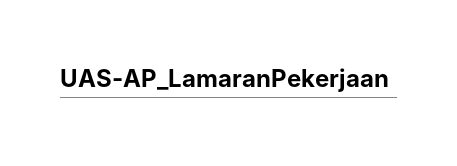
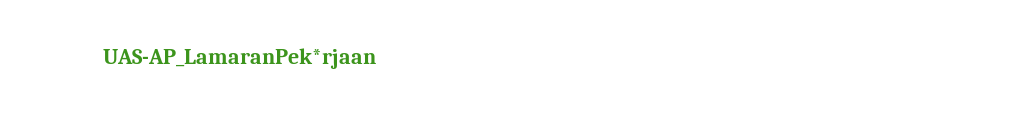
[60,68,389,92] UAS-AP_LamaranPekerjaan -> [103,48,376,69] UAS-AP_LamaranPek*rjaan

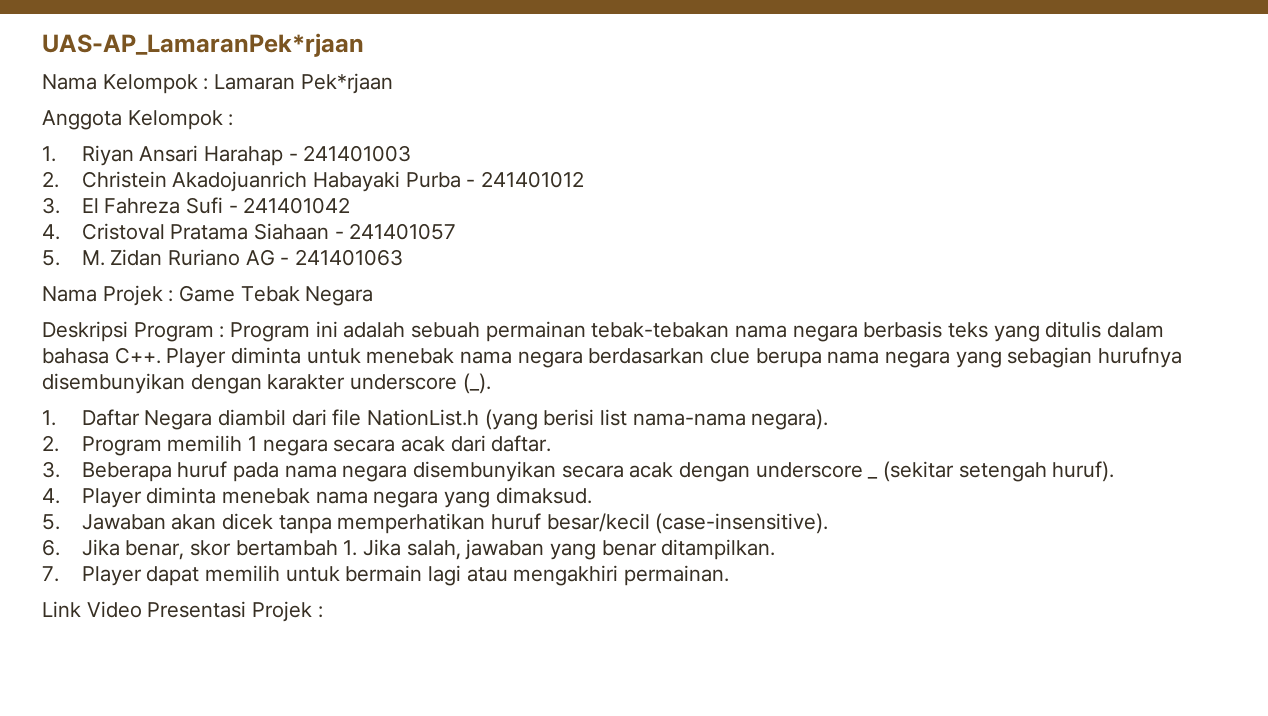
(376, 58) none -> [42,73,393,94] [42,110,234,130] [42,145,412,166] [42,171,584,192] [42,197,351,214] [42,223,457,240] [42,249,403,266] [42,285,374,306] [42,321,1165,342] [42,347,1183,368] [42,373,491,394] [42,409,829,430] [42,435,552,456] [42,461,1115,482] [42,487,592,508] [42,513,829,534] [42,539,776,560] [42,565,729,586] [42,601,323,622] // Nama Kelompok : Lamaran Pek*rjaan // Anggota Kelompok : // 1. Riyan Ansari Harahap - 241401003 // 2. Christein Akadojuanrich Habayaki Purba - 241401012 // 3. El Fahreza Sufi - 241401042 // 4. Cristoval Pratama Siahaan - 241401057 // 5. M. Zidan Ruriano AG - 241401063 // Nama Projek : Game Tebak Negara // Deskripsi Program : Program ini adalah sebuah permainan tebak-tebakan nama negara berbasis teks yang ditulis dalam bahasa C++. Player diminta untuk menebak nama negara berdasarkan clue berupa nama negara yang sebagian hurufnya disembunyikan dengan karakter underscore (_). // 1. Daftar Negara diambil dari file NationList.h (yang berisi list nama-nama negara). // 2. Program memilih 1 negara secara acak dari daftar. // 3. Beberapa huruf pada nama negara disembunyikan secara acak dengan underscore _ (sekitar setengah huruf). // 4. Player diminta menebak nama negara yang dimaksud. // 5. Jawaban akan dicek tanpa memperhatikan huruf besar/kecil (case-insensitive). // 6. Jika benar, skor bertambah 1. Jika salah, jawaban yang benar ditampilkan. // 7. Player dapat memilih untuk bermain lagi atau mengakhiri permainan. // Link Video Presentasi Projek :

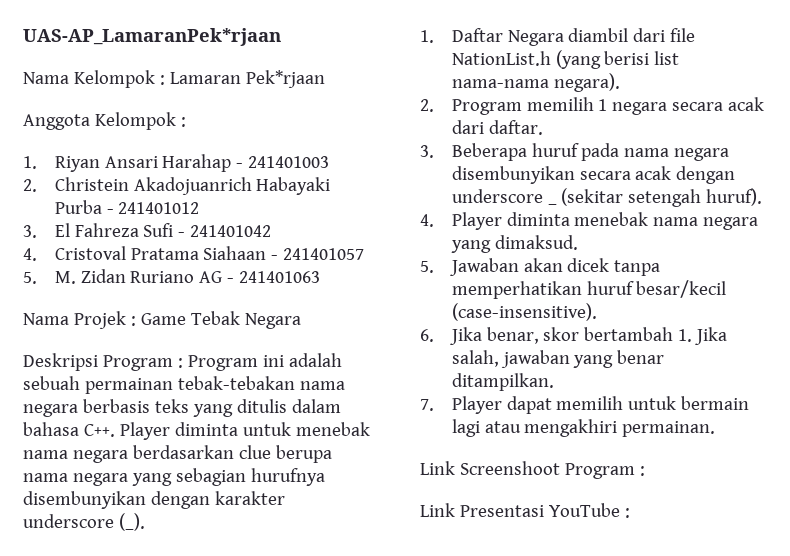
[86,601,313,622] Video Presentasi Projek -> [459,461,645,479] [420,503,620,517] Screenshoot Program : // Link Presentasi YouTube

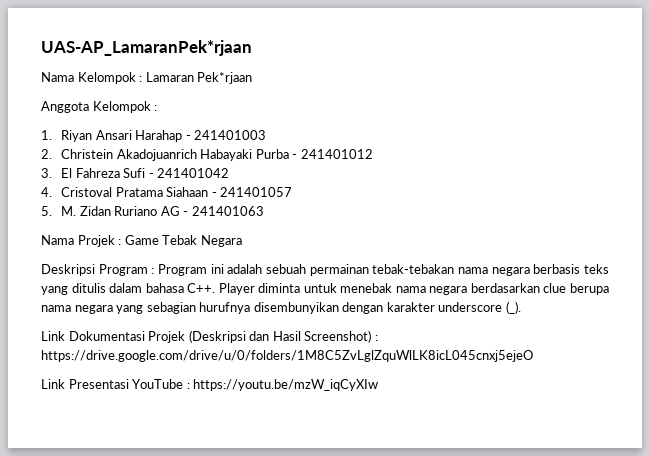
[420,28,696,46] [451,50,680,69] [451,73,620,92] [420,97,765,115] [451,120,543,135] [420,143,730,161] [451,166,736,184] [451,189,543,203] [547,188,763,207] [420,212,759,230] [450,235,578,253] [420,258,661,276] [451,280,727,299] [451,303,597,321] [420,327,728,345] [451,350,665,368] [451,373,554,391] [420,396,750,414] [451,419,716,437] [420,461,645,479] 1. Daftar Negara diambil dari file NationList.h (yang berisi list nama-nama negara). // 2. Program memilih 1 negara secara acak dari daftar. // 3. Beberapa huruf pada nama negara disembunyikan secara acak dengan underscore _ (sekitar setengah huruf). // 4. Player diminta menebak nama negara yang dimaksud. // 5. Jawaban akan dicek tanpa memperhatikan huruf besar/kecil (case-insensitive). // 6. Jika benar, skor bertambah 1. Jika salah, jawaban yang benar ditampilkan. // 7. Player dapat memilih untuk bermain lagi atau mengakhiri permainan. // Link Screenshoot Program : -> [41,330,378,343] [41,350,533,362] Link Dokumentasi Projek (Deskripsi dan Hasil Screenshot) : https://drive.google.com/drive/u/0/folders/1M8C5ZvLglZquWlLK8icL045cnxj5ejeO
(630, 513) none -> [193,379,379,391] https://youtu.be/mzW_iqCyXIw

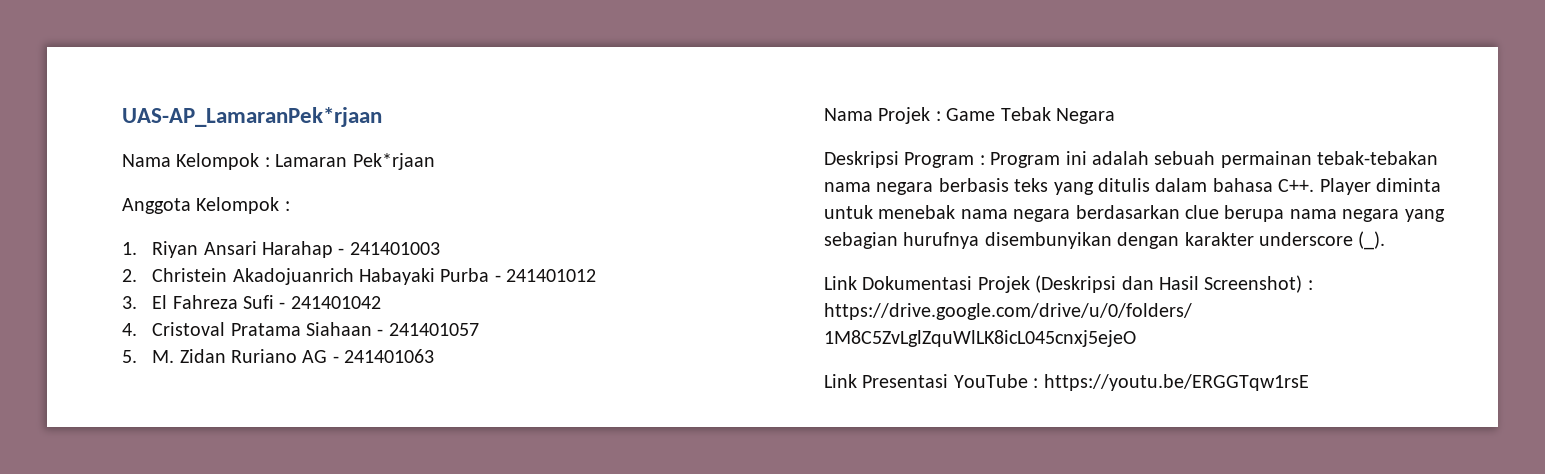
[193,379,379,391] https://youtu.be/mzW_iqCyXIw -> [1043,374,1309,391] https://youtu.be/ERGGTqw1rsE

